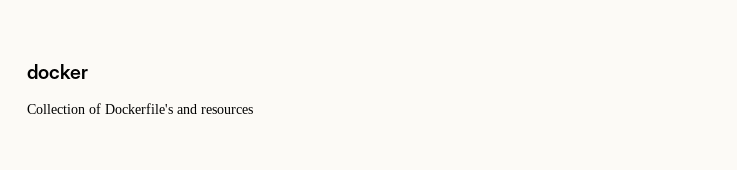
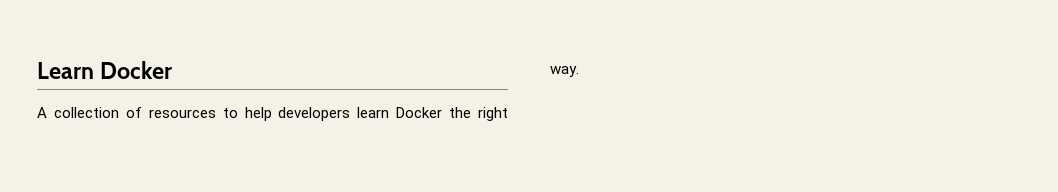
[27,64,88,79] [27,103,253,114] docker // Collection of Dockerfile's and resources -> [37,61,174,79] [37,107,508,121] [550,66,579,77] Learn Docker // A collection of resources to help developers learn Docker the right way.

